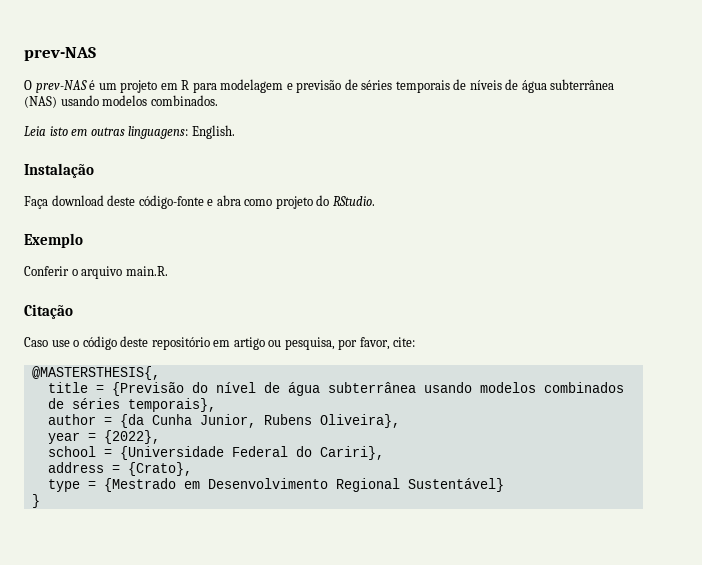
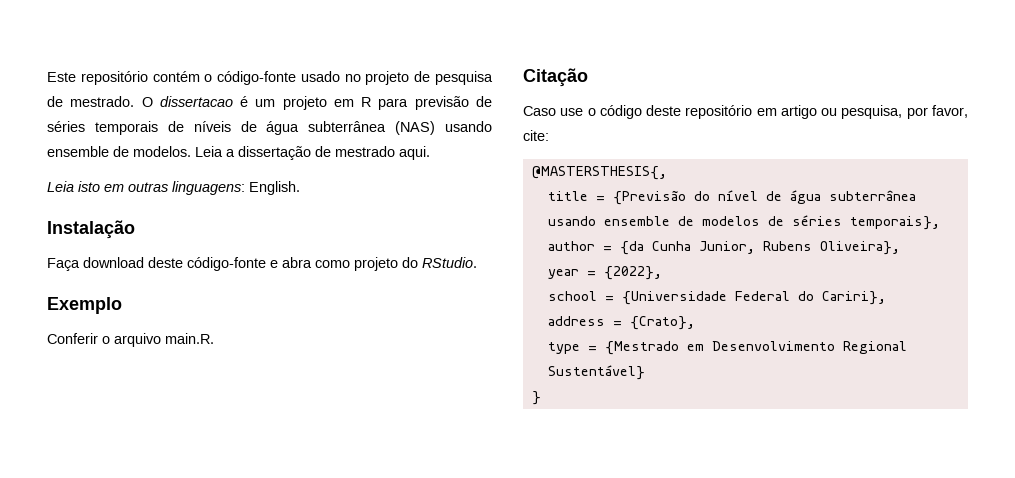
[24,47,96,61] [24,80,87,93] prev-NAS // O prev-NAS -> [47,71,493,85] [47,96,233,107] Este repositório contém o código-fonte usado no projeto de pesquisa de mestrado. O dissertacao
[220,79,293,93] modelagem e -> (409, 104) none
[102,95,218,106] modelos combinados. -> [47,146,430,160] ensemble de modelos. Leia a dissertação de mestrado aqui.
[479,382,624,393] modelos combinados -> [603,216,760,226] ensemble de modelos

